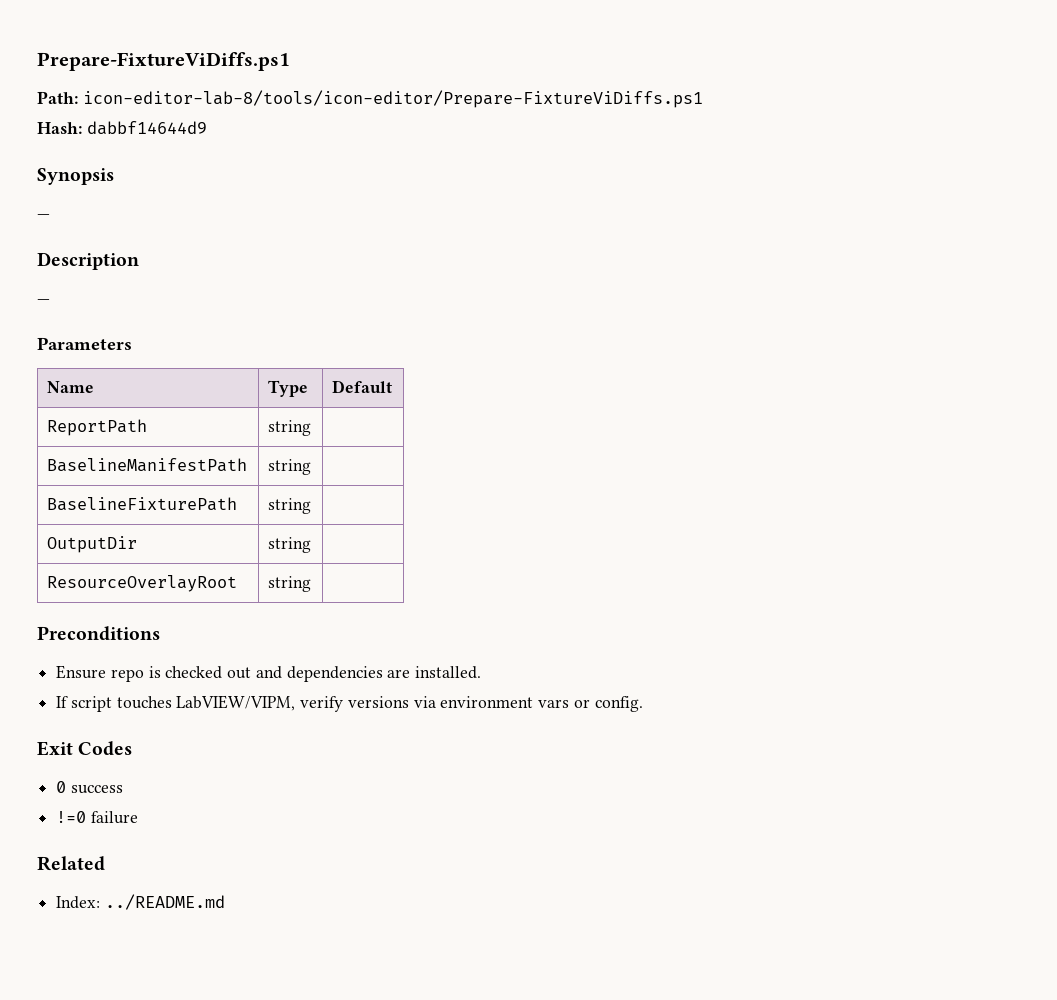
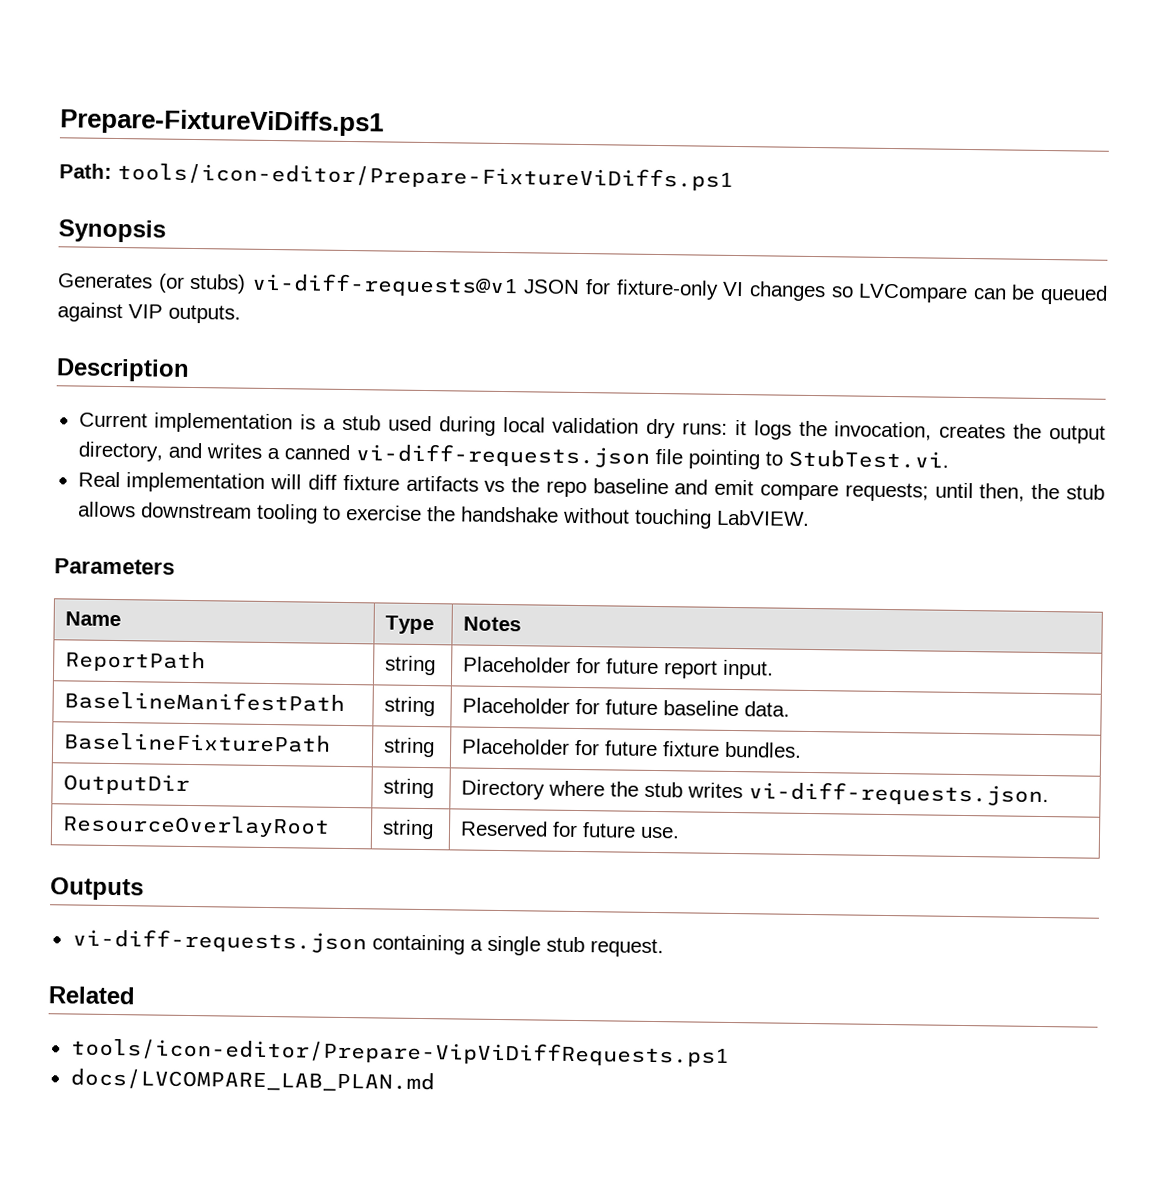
[82,90,703,108] [37,121,207,135] [37,168,114,185] [37,214,50,219] [37,252,139,270] [37,299,50,304] icon-editor-lab-8/tools/icon-editor/Prepare-FixtureViDiffs.ps1 // Hash: dabbf14644d9 // Synopsis // — // Description // — -> [117,162,734,191] [58,219,166,243] [58,272,1109,305] [57,302,241,324] [56,358,190,382] [78,412,1107,444] [77,441,949,470] [77,471,1105,502] [77,501,810,529] tools/icon-editor/Prepare-FixtureViDiffs.ps1 // Synopsis // Generates (or stubs) vi-diff-requests@v1 JSON for fixture-only VI changes so LVCompare can be queued against VIP outputs. // Description // Current implementation is a stub used during local validation dry runs: it logs the invocation, creates the output directory, and writes a canned vi-diff-requests.json file pointing to StubTest.vi. // Real implementation will diff fixture artifacts vs the repo baseline and emit compare requests; until then, the stub allows downstream tooling to exercise the handshake without touching LabVIEW.
[332,380,393,393] Default -> [462,616,521,632] Notes
[47,458,248,472] [268,459,312,475] [47,497,238,511] [268,498,312,514] [47,536,138,553] [268,537,312,553] [47,575,238,592] [268,576,312,592] [37,626,160,641] [56,665,482,682] [56,695,643,712] [37,741,133,756] [56,781,123,794] [56,811,138,824] // BaselineManifestPath | string | // BaselineFixturePath | string | // OutputDir | string | // ResourceOverlayRoot | string | // Preconditions // Ensure repo is checked out and dependencies are installed. // If script touches LabVIEW/VIPM, verify versions via environment vars or config. // Exit Codes // 0 success // !=0 failure -> [462,656,774,680] [63,690,345,712] [383,696,435,717] [461,697,790,717] [63,732,331,753] [382,737,435,758] [461,738,802,758] [62,773,190,795] [382,778,434,799] [460,779,1049,807] [61,814,330,838] [381,819,434,840] [459,820,680,839] [50,877,144,901] [71,928,664,958] Placeholder for future report input. // BaselineManifestPath | string | Placeholder for future baseline data. // BaselineFixturePath | string | Placeholder for future fixture bundles. // OutputDir | string | Directory where the stub writes vi-diff-requests.json. // ResourceOverlayRoot | string | Reserved for future use. // Outputs // vi-diff-requests.json containing a single stub request.
[56,894,225,910] Index: ../README.md -> [70,1037,730,1067] [69,1068,435,1093] tools/icon-editor/Prepare-VipViDiffRequests.ps1 // docs/LVCOMPARE_LAB_PLAN.md

